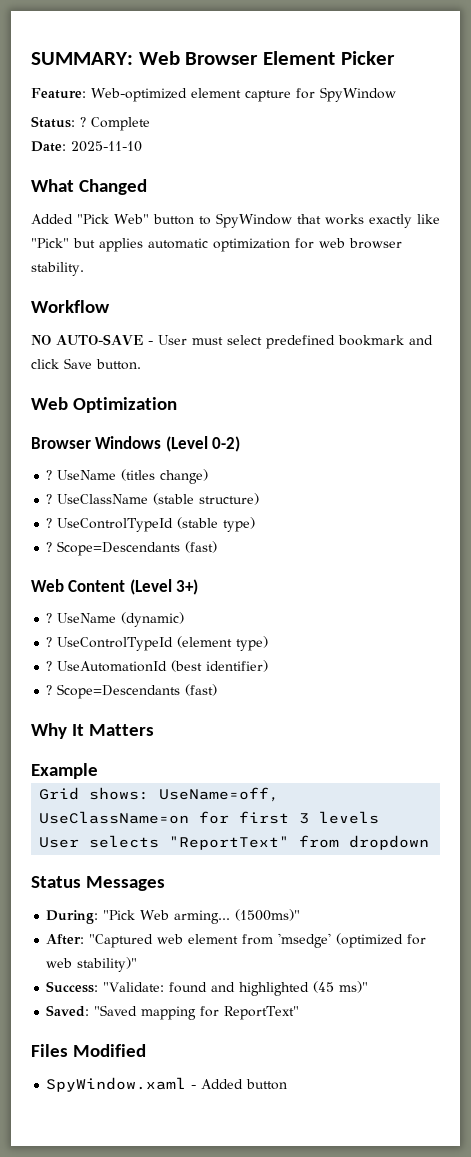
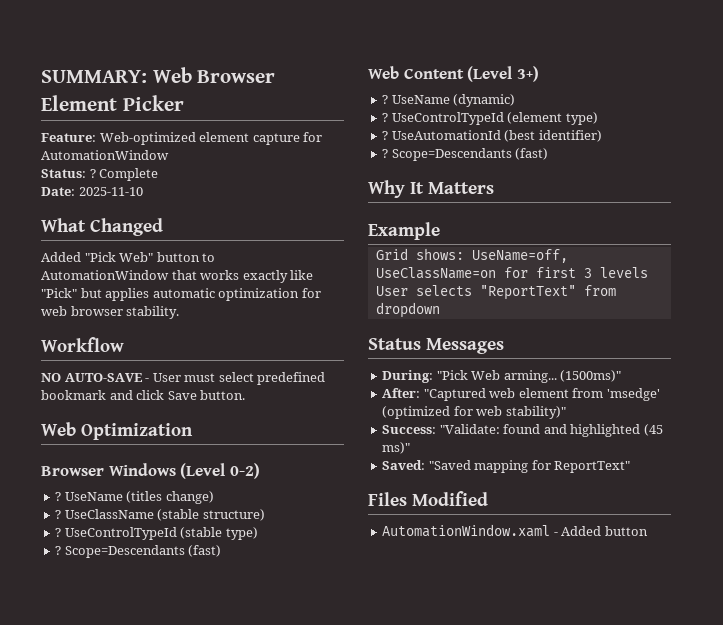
[320,87,396,102] SpyWindow -> [41,150,169,160] AutomationWindow
[216,213,292,228] SpyWindow -> [41,270,169,280] AutomationWindow
[46,1077,187,1092] SpyWindow.xaml -> [382,524,551,537] AutomationWindow.xaml

